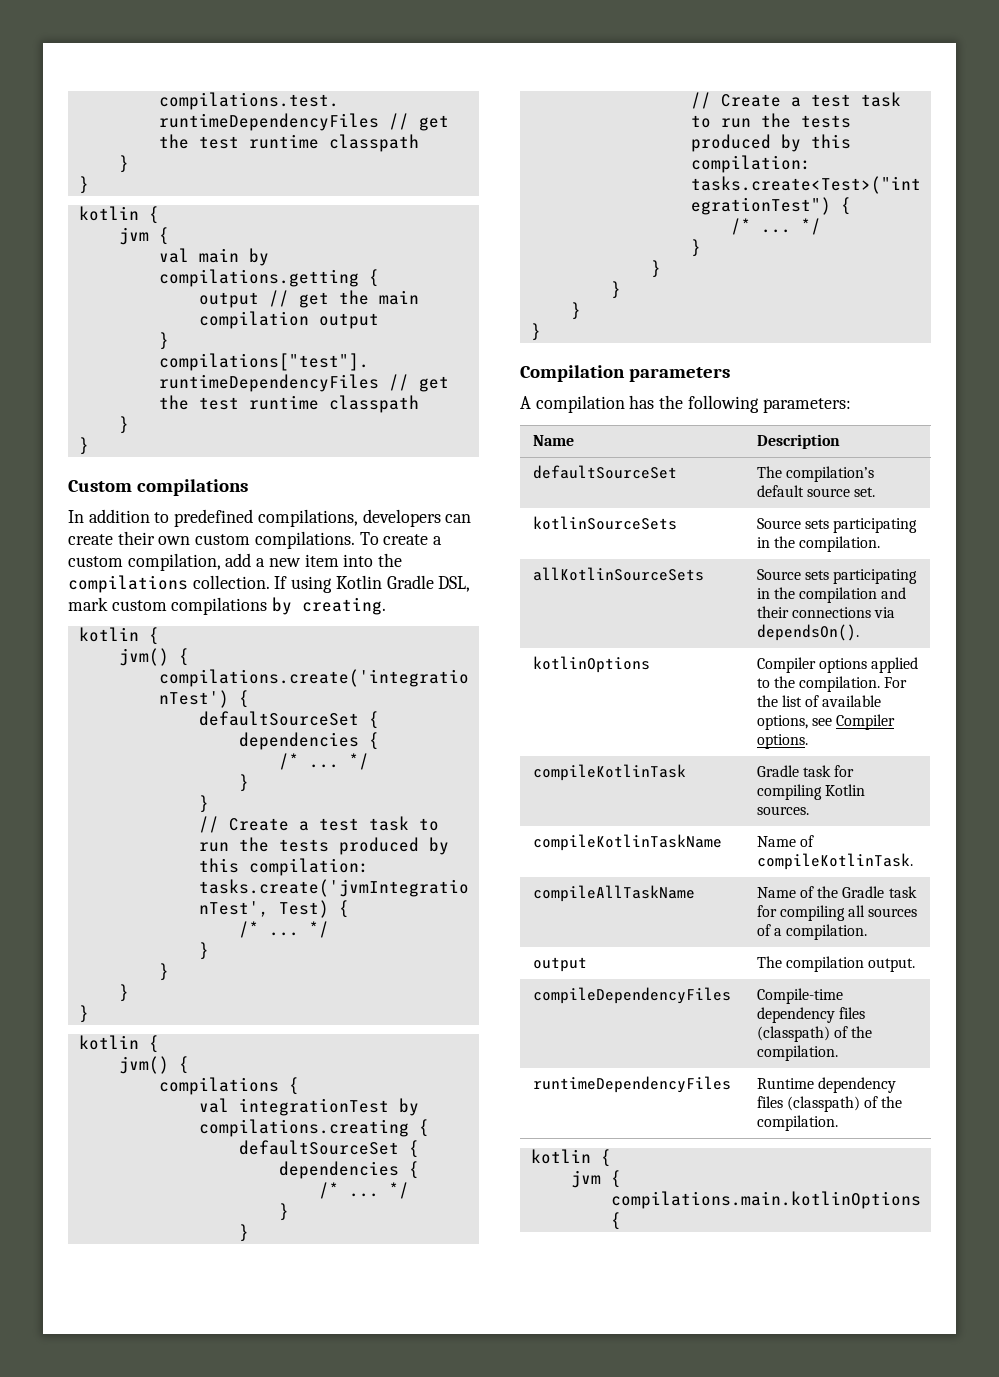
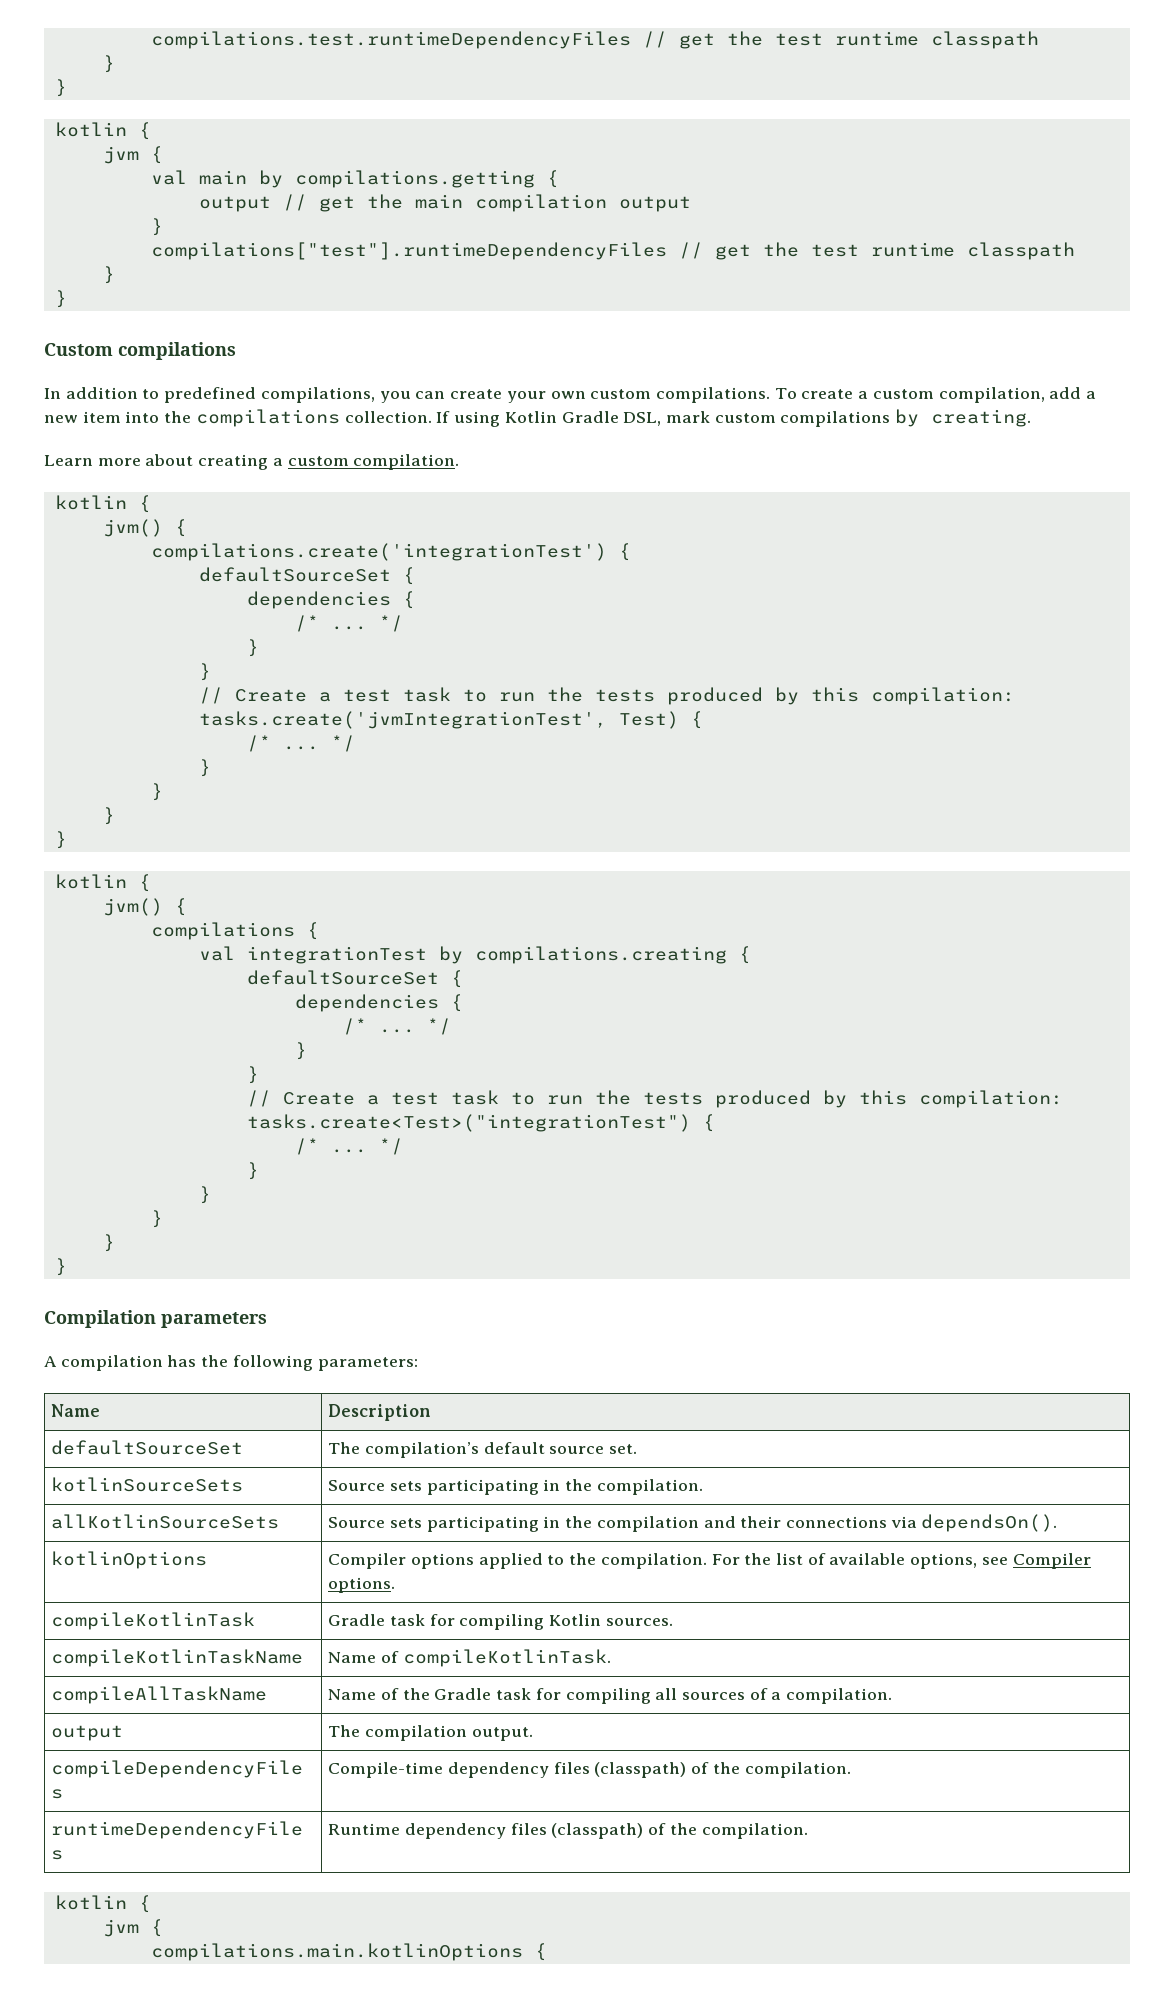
[362,509,441,527] developers -> [379,391,411,403] you
[117,531,155,545] their -> [506,391,546,403] your
(387, 606) none -> [44,454,460,470] // Learn more about creating a custom compilation.

